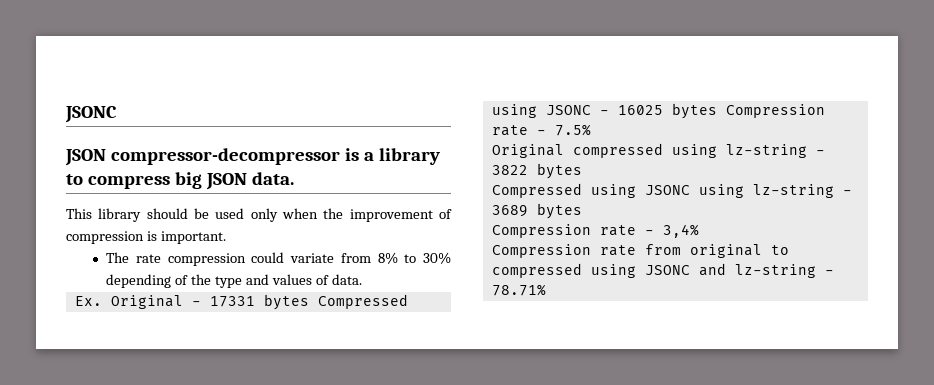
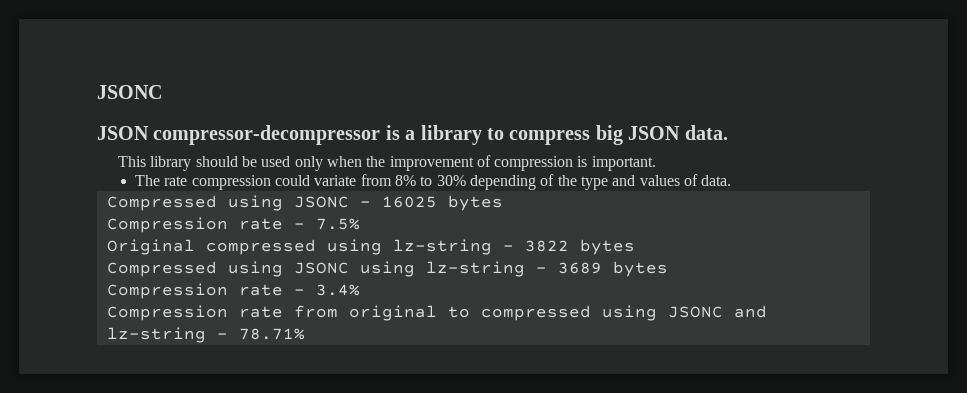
[74,294,309,310] Ex. Original - 17331 bytes -> (732, 180) none
(717, 111) none -> (503, 203) //
[662,224,699,238] 3,4% -> [315,284,360,296] 3.4%

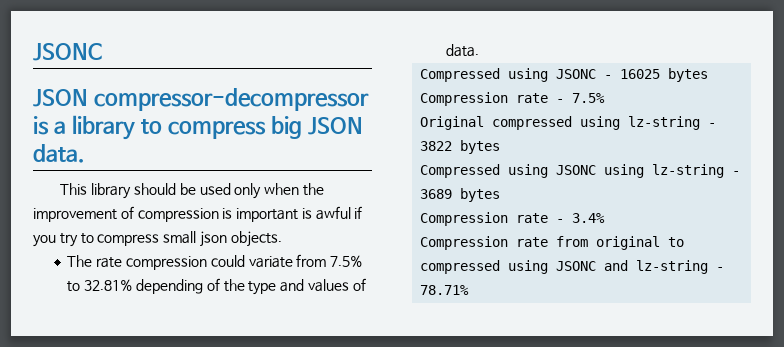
[591,156,656,171] important. -> [236,206,363,222] [33,231,282,247] important is awful if you try to compress small json objects.
[394,175,466,186] 8% to 30% -> [330,255,363,267] [67,279,133,292] 7.5% to 32.81%

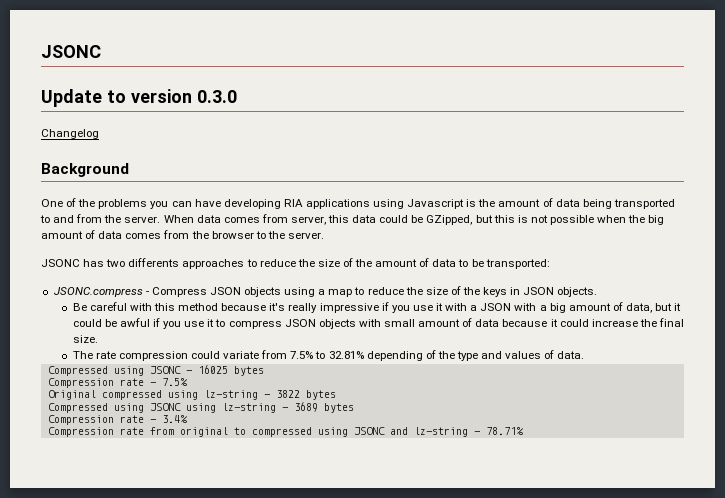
[33,88,369,111] [33,115,363,140] [33,144,85,163] [60,183,324,199] [33,206,363,222] [33,231,282,247] JSON compressor-decompressor is a library to compress big JSON data. // This library should be used only when the improvement of compression is important is awful if you try to compress small json objects. -> [41,89,237,107] [41,129,99,139] [41,163,129,177] [41,198,675,209] [40,214,665,225] [41,230,324,239] [41,258,550,269] [53,286,598,297] [72,302,682,313] [72,318,684,329] [72,335,98,343] Update to version 0.3.0 // Changelog // Background // One of the problems you can have developing RIA applications using Javascript is the amount of data being transported to and from the server. When data comes from server, this data could be GZipped, but this is not possible when the big amount of data comes from the browser to the server. // JSONC has two differents approaches to reduce the size of the amount of data to be transported: // JSONC.compress - Compress JSON objects using a map to reduce the size of the keys in JSON objects. // Be careful with this method because it's really impressive if you use it with a JSON with a big amount of data, but it could be awful if you use it to compress JSON objects with small amount of data because it could increase the final size.

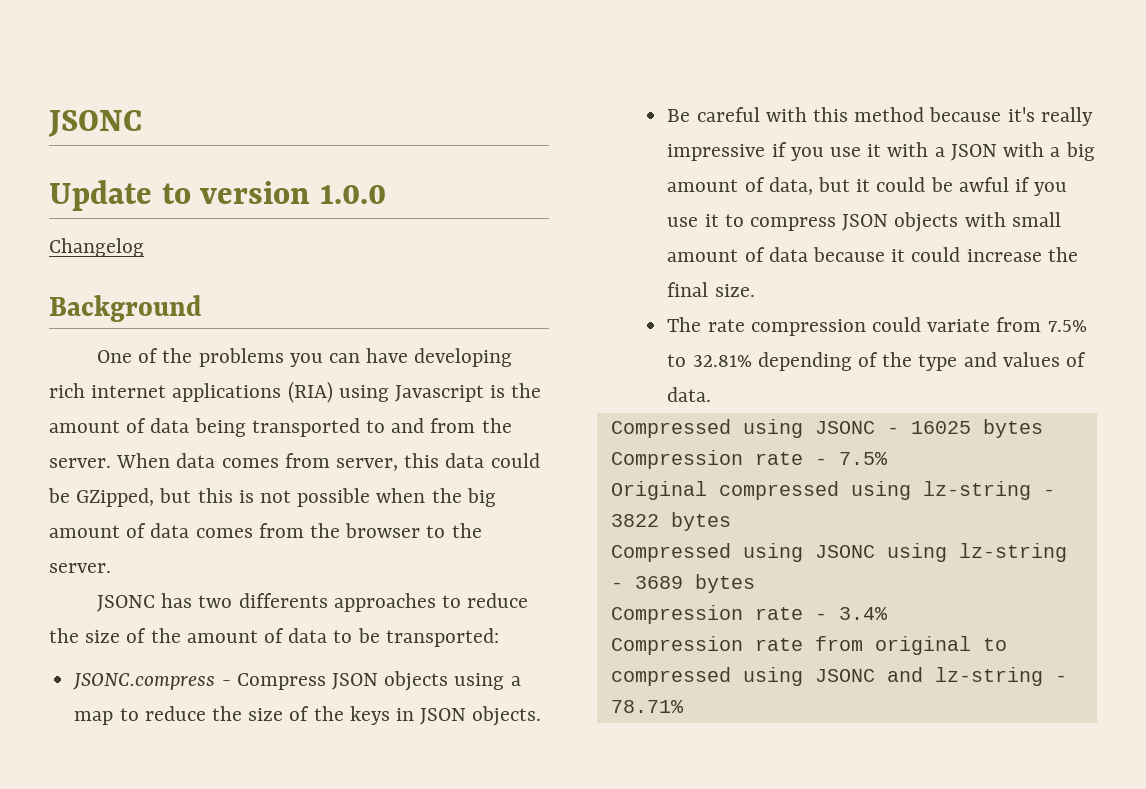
[196,90,237,103] 0.3.0 -> [320,185,387,204] 1.0.0
[283,199,370,209] RIA applications -> [49,381,333,403] rich internet applications (RIA)

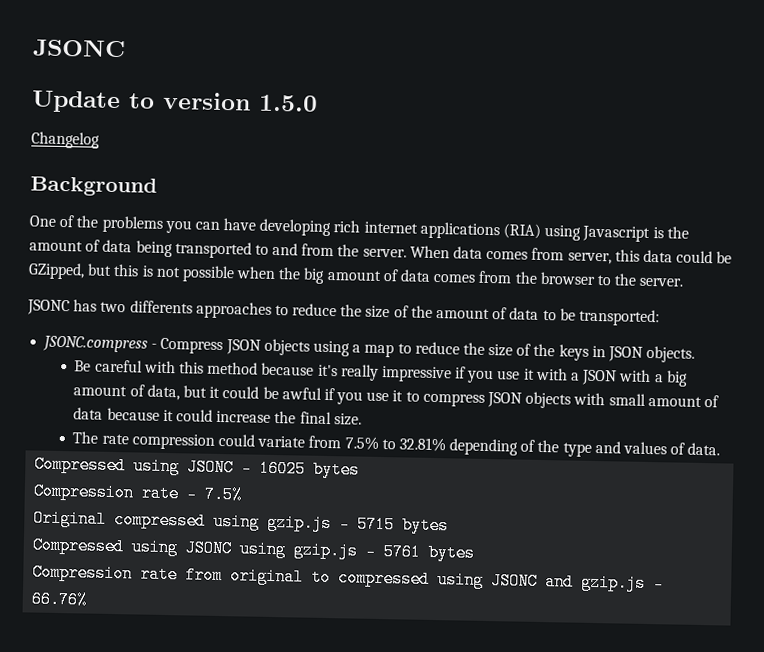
[320,185,387,204] 1.0.0 -> [258,94,318,112] 1.5.0
[922,481,1055,500] [610,514,659,527] lz-string - 3822 -> [267,513,396,534] gzip.js - 5715
[958,543,1067,562] [610,574,755,593] [610,605,888,624] lz-string - 3689 bytes // Compression rate - 3.4% -> [293,541,476,562] gzip.js - 5761 bytes
[934,667,1067,686] [610,700,684,713] lz-string - 78.71% -> [581,573,665,593] [31,590,88,609] gzip.js - 66.76%

